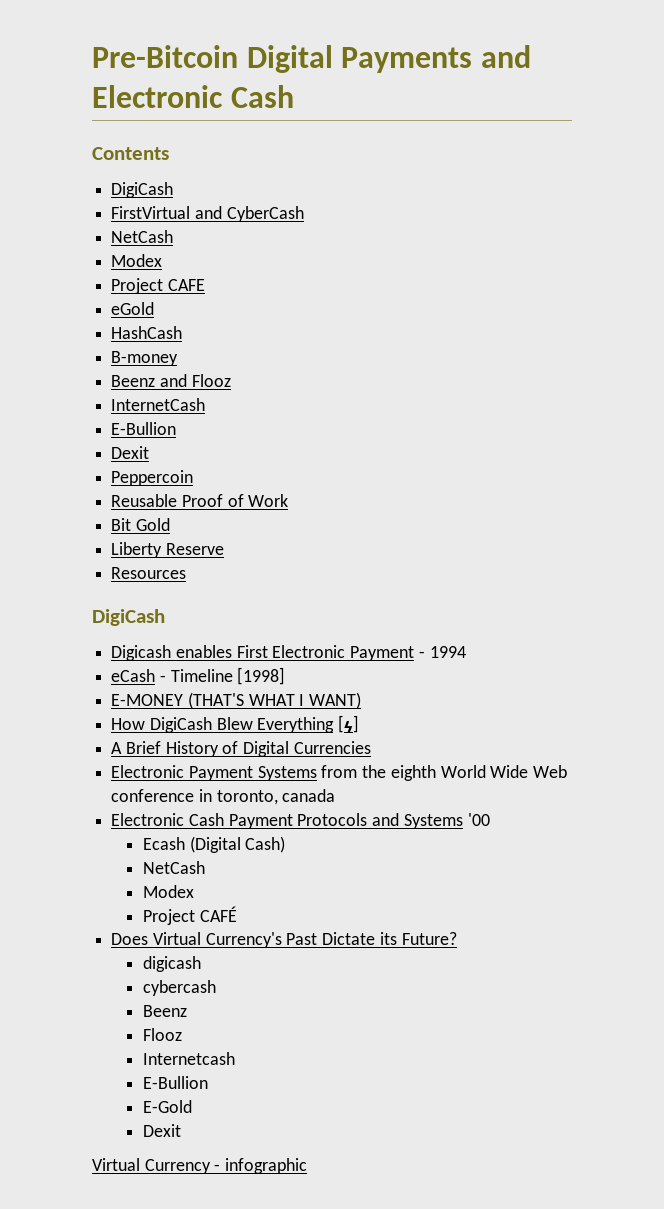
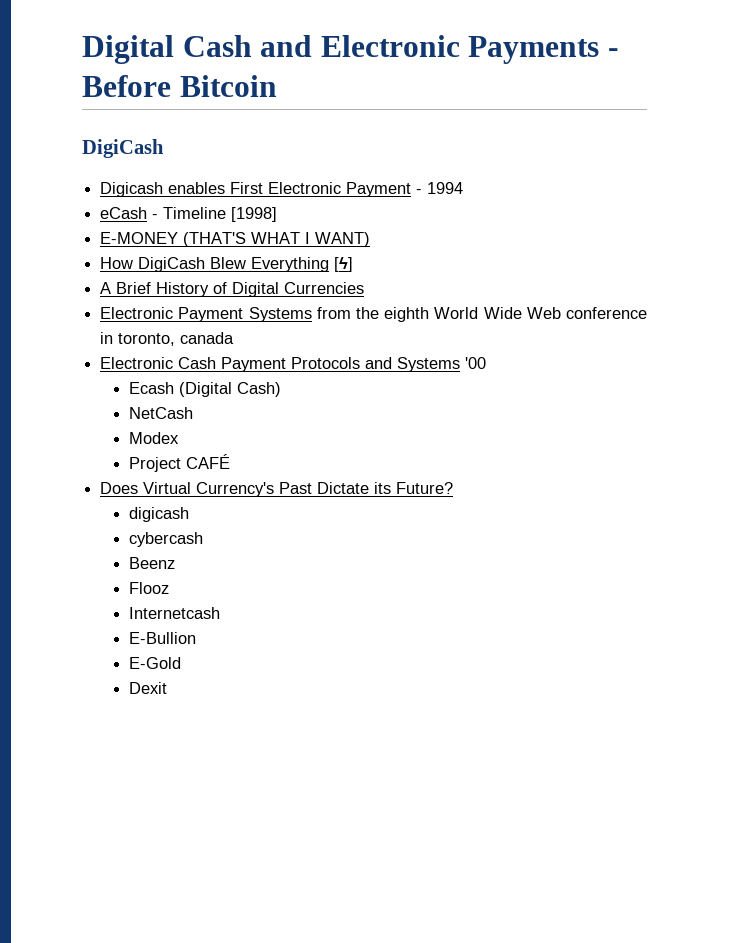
[92,45,531,73] [92,85,294,108] [92,147,169,160] [111,182,174,198] [111,206,304,222] [111,230,174,243] [111,254,163,267] [111,278,205,294] [111,302,155,315] [111,326,183,339] [111,351,179,366] [111,374,231,387] [111,398,206,411] [111,422,177,435] [111,446,150,459] [111,470,194,486] [111,494,289,507] [111,518,170,531] [111,542,224,558] [111,567,187,579] Pre-Bitcoin Digital Payments and Electronic Cash // Contents // DigiCash // FirstVirtual and CyberCash // NetCash // Modex // Project CAFE // eGold // HashCash // B-money // Beenz and Flooz // InternetCash // E-Bullion // Dexit // Peppercoin // Reusable Proof of Work // Bit Gold // Liberty Reserve // Resources -> [82,35,618,64] [82,75,277,97] Digital Cash and Electronic Payments - Before Bitcoin
[92,1158,308,1174] // Virtual Currency - infographic -> (168, 688) none

